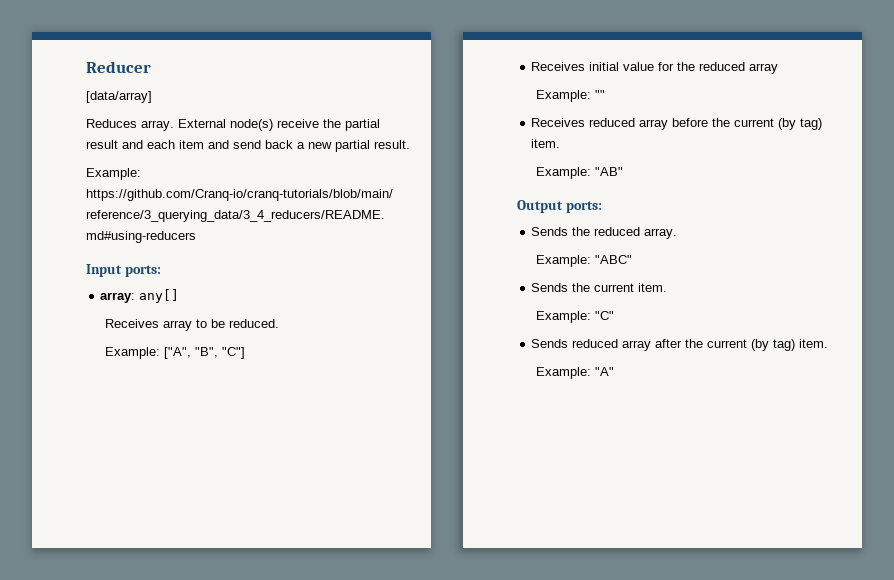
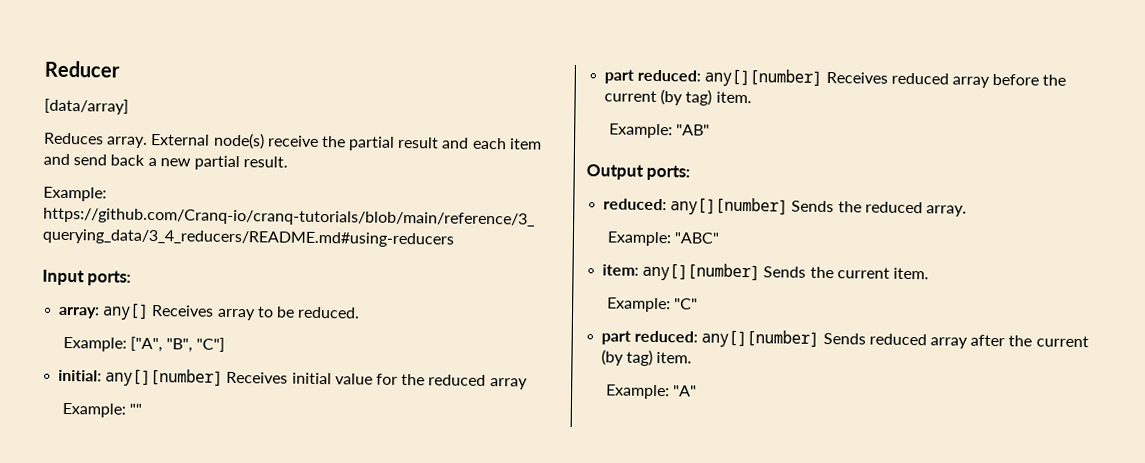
(180, 296) // -> (150, 311) none
(246, 353) none -> [58,368,224,387] initial: any[][number]
(606, 94) none -> [604,68,823,87] part reduced: any[][number]
(602, 207) none -> [603,197,789,216] reduced: any[][number]
(633, 259) none -> [602,262,761,282] item: any[][number]
(615, 315) none -> [601,329,820,348] part reduced: any[][number]

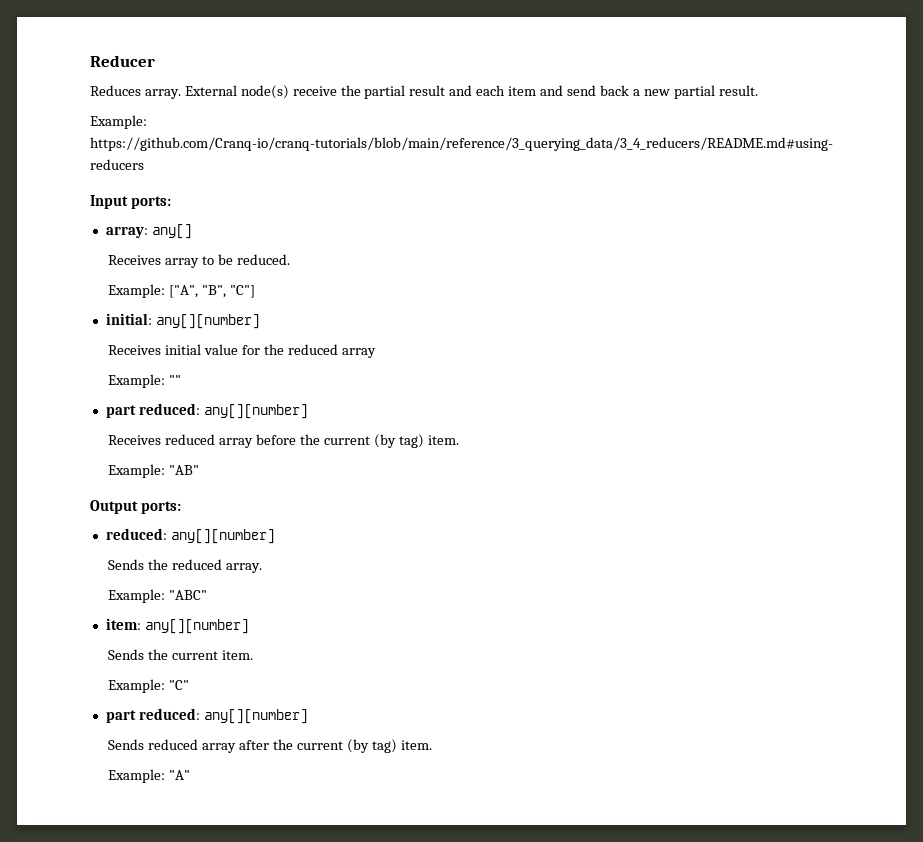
[44,98,129,115] // [data/array] -> (155, 61) none
(150, 311) none -> (192, 231) //
(224, 377) none -> (260, 321) //
(823, 77) none -> (308, 411) //
(789, 206) none -> (275, 536) //
(761, 272) none -> (249, 626) //
(820, 338) none -> (308, 716) //

